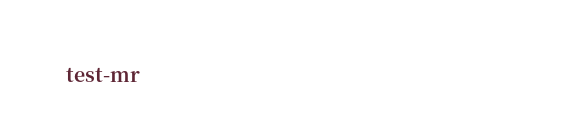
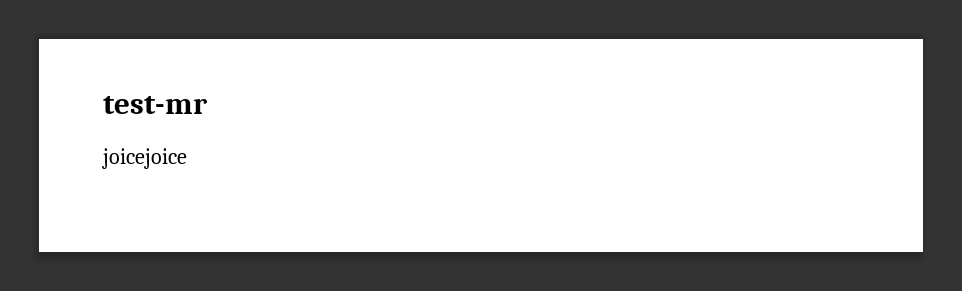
(140, 74) none -> [102,148,187,169] // joicejoice

